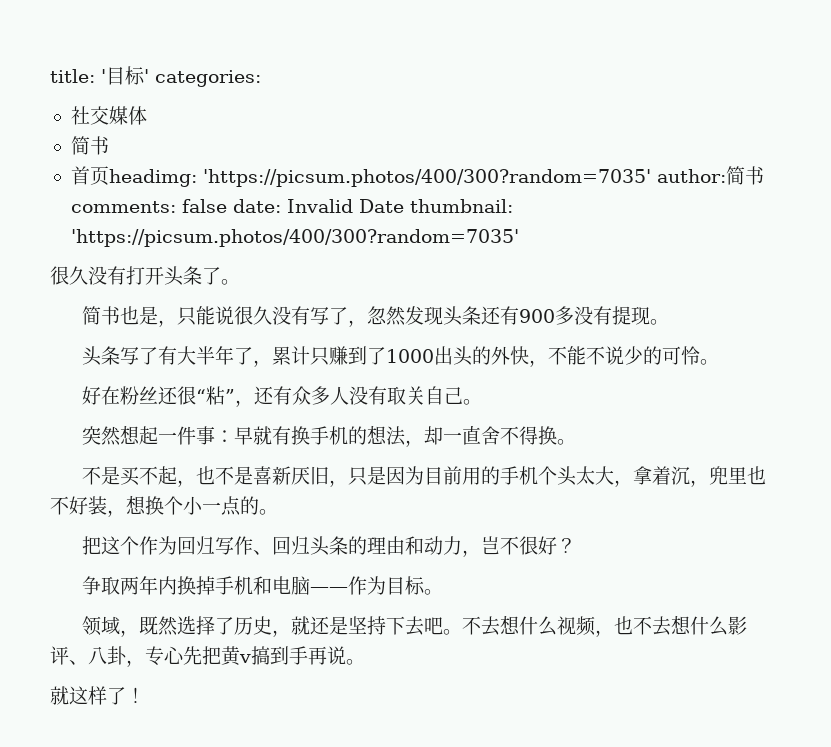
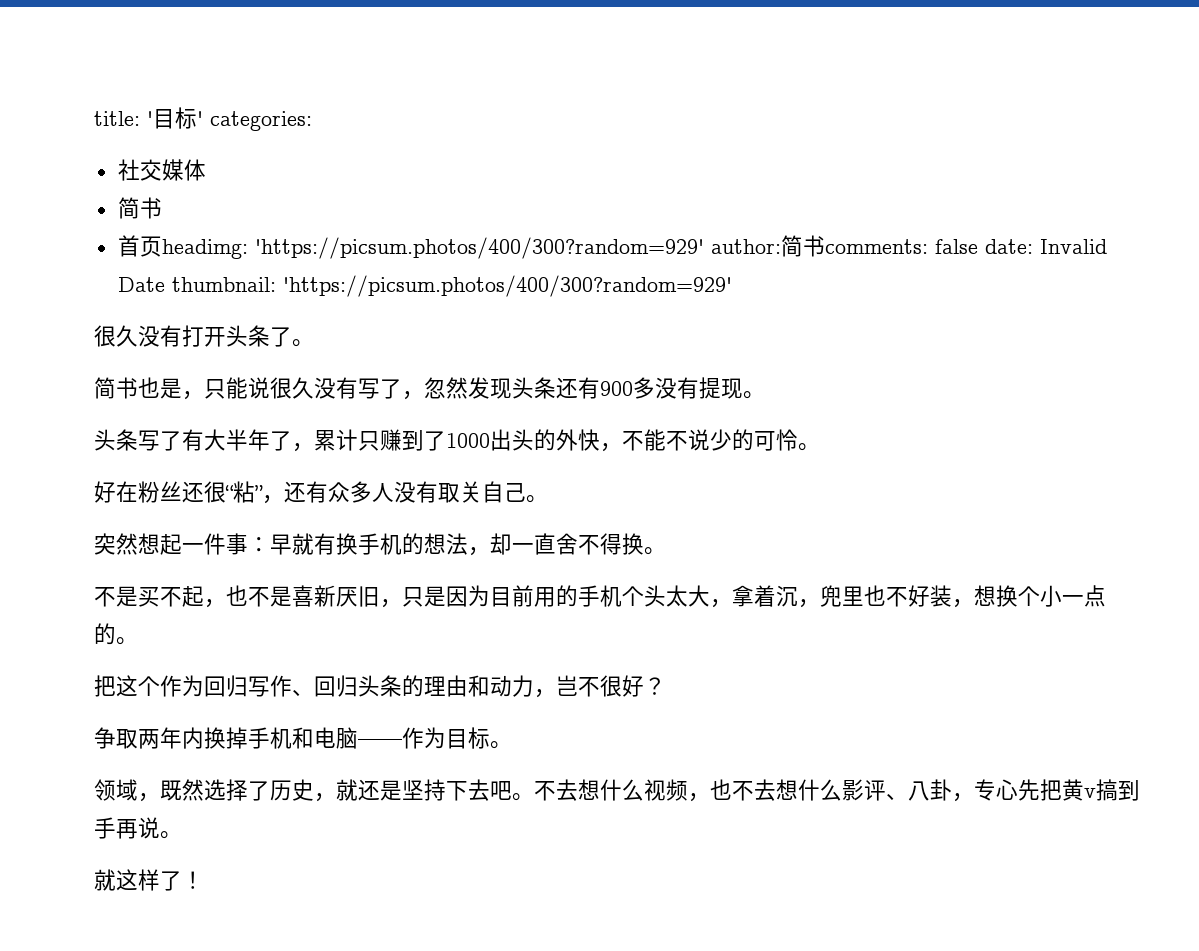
[202,169,651,187] 'https://picsum.photos/400/300?random=7035' -> [254,237,704,259] 'https://picsum.photos/400/300?random=929'
[70,229,519,247] 'https://picsum.photos/400/300?random=7035' -> [282,275,732,297] 'https://picsum.photos/400/300?random=929'

